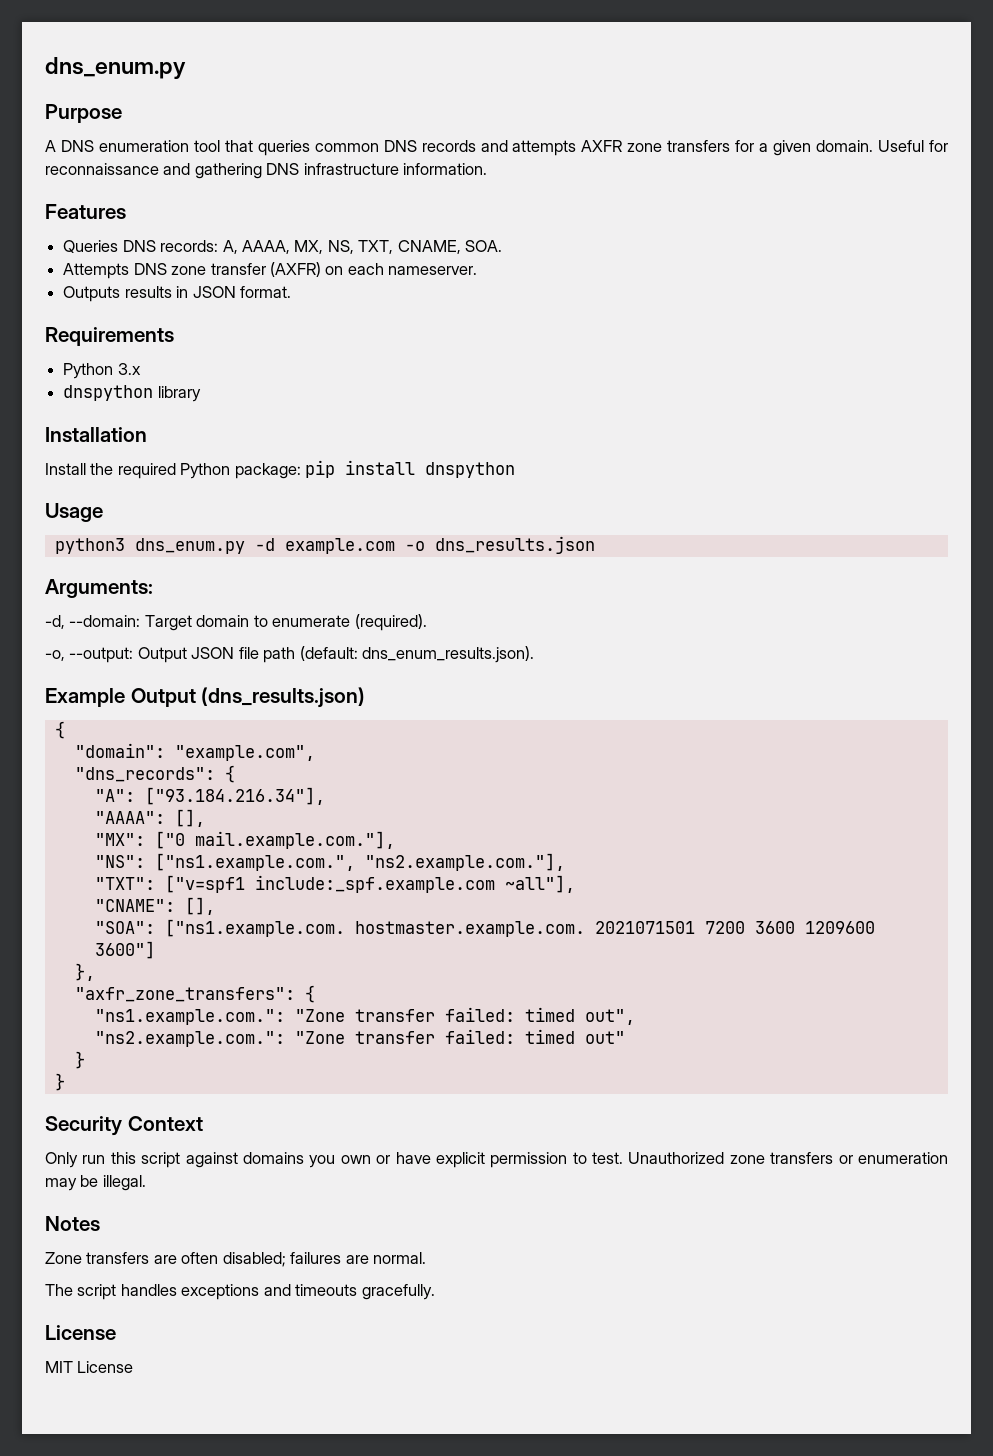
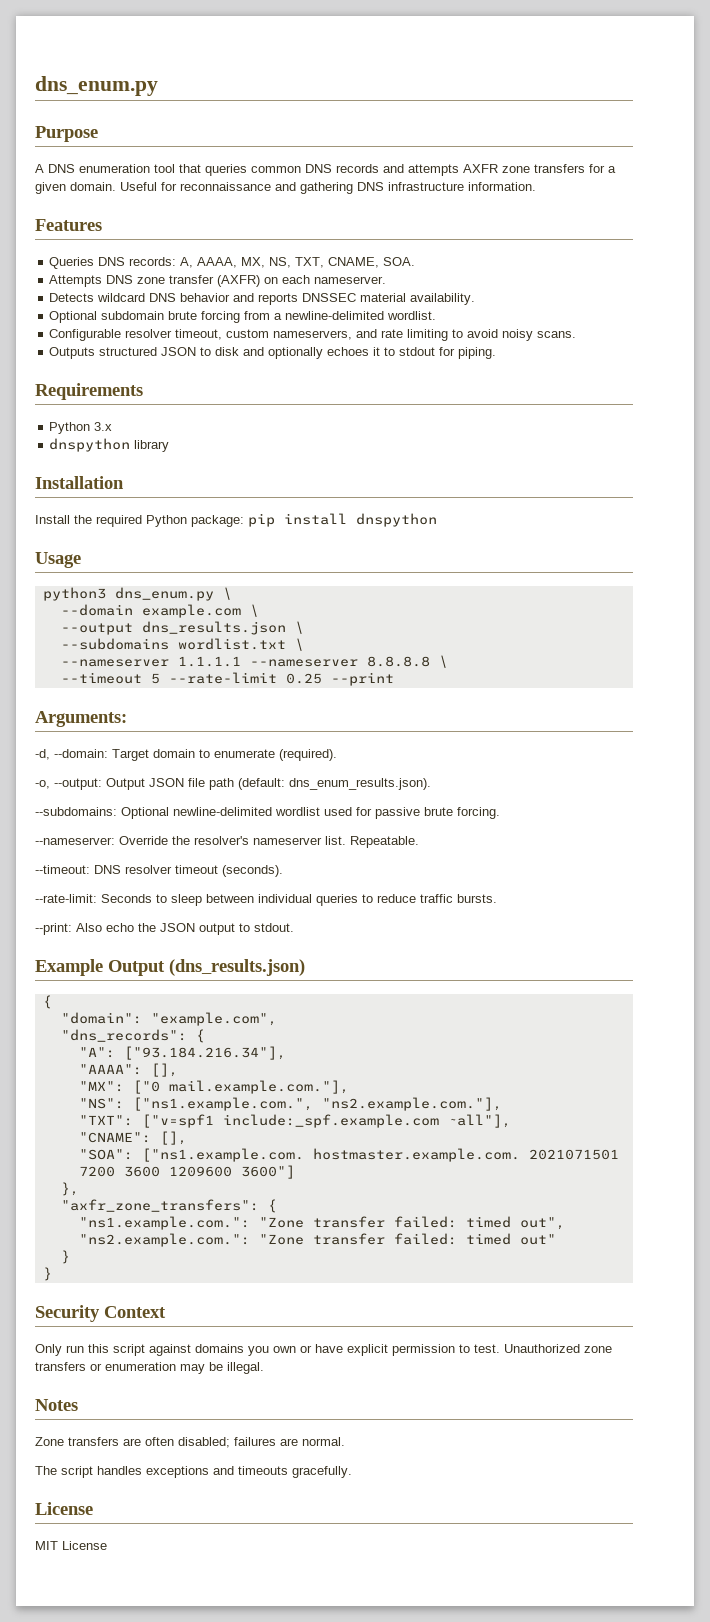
[63,286,291,302] Outputs results in JSON format. -> [49,293,476,305] [49,311,437,323] [49,329,577,341] [49,347,497,359] Detects wildcard DNS behavior and reports DNSSEC material availability. // Optional subdomain brute forcing from a newline-delimited wordlist. // Configurable resolver timeout, custom nameservers, and rate limiting to avoid noisy scans. // Outputs structured JSON to disk and optionally echoes it to stdout for piping.
[254,536,595,554] -d example.com -o dns_results.json -> [222,587,232,600] [60,604,259,618] [60,621,304,635] [60,638,304,651] [60,655,448,668] [60,672,394,686] \ // --domain example.com \ // --output dns_results.json \ // --subdomains wordlist.txt \ // --nameserver 1.1.1.1 --nameserver 8.8.8.8 \ // --timeout 5 --rate-limit 0.25 --print
(535, 654) none -> [35,807,500,819] [35,836,419,848] [35,865,283,877] [35,894,497,906] [35,923,294,935] // --subdomains: Optional newline-delimited wordlist used for passive brute forcing. // --nameserver: Override the resolver's nameserver list. Repeatable. // --timeout: DNS resolver timeout (seconds). // --rate-limit: Seconds to sleep between individual queries to reduce traffic bursts. // --print: Also echo the JSON output to stdout.

